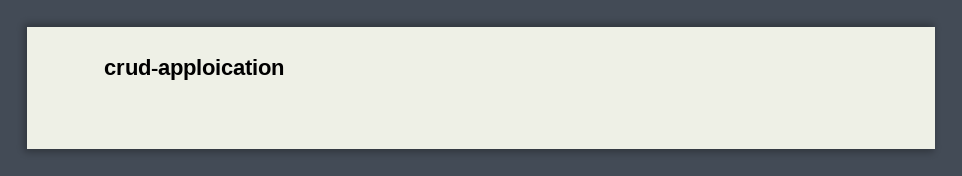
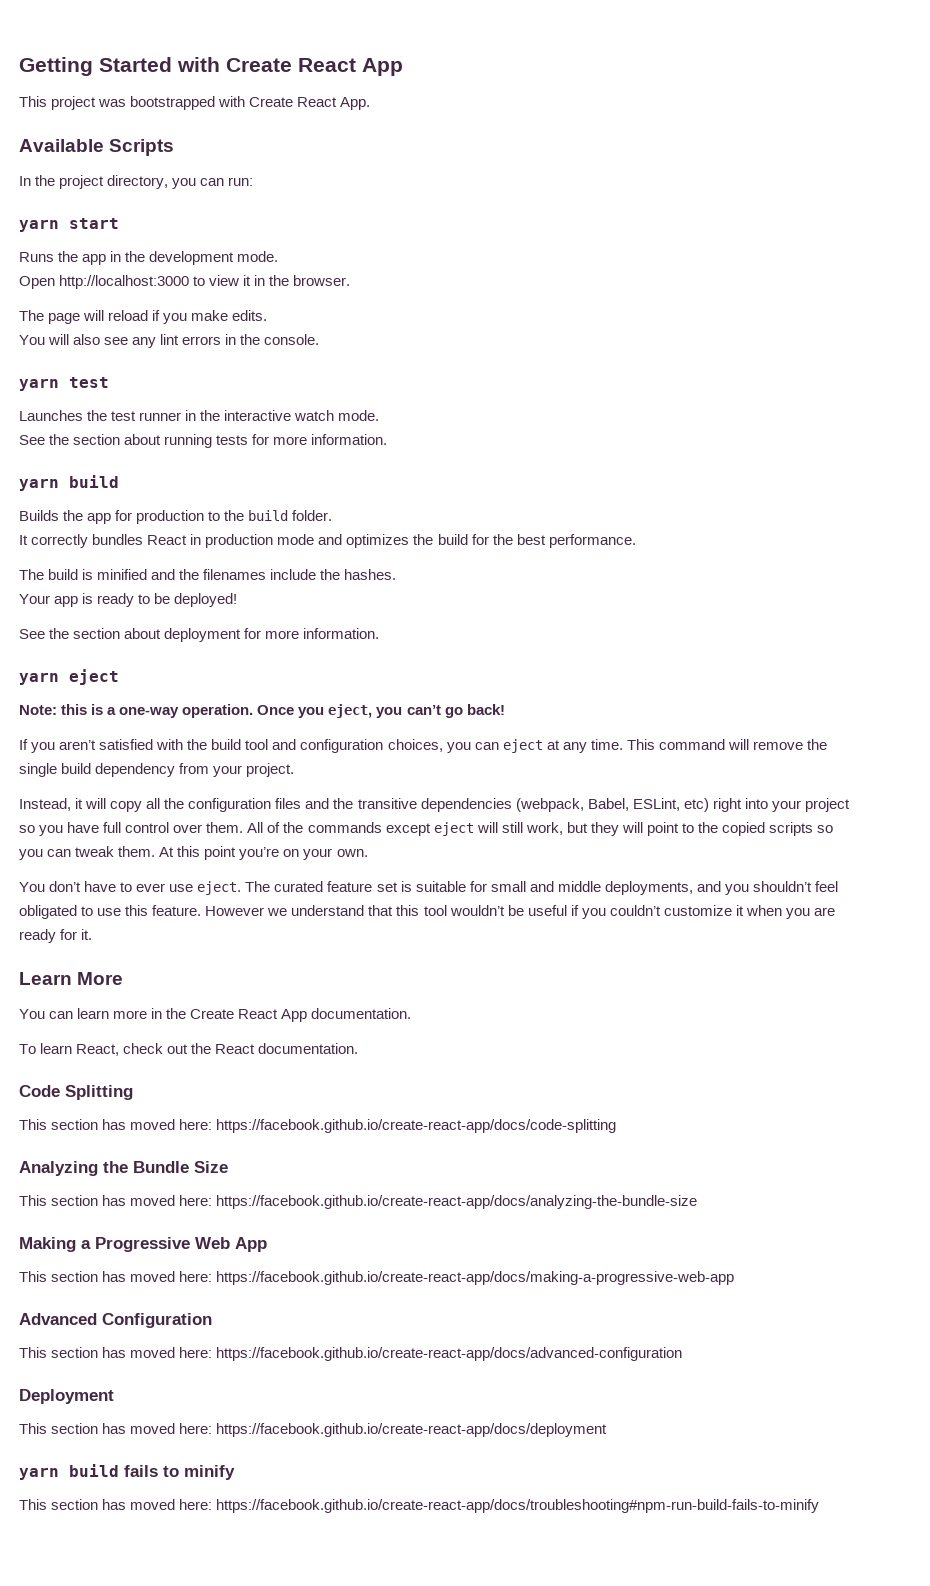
[104,59,284,80] crud-apploication -> [19,57,403,76] [19,96,371,110] [19,139,175,156] [19,175,254,189] [19,218,119,232] [19,251,279,265] [19,275,351,289] [19,310,268,324] [19,334,320,348] [19,377,109,391] [19,410,380,421] [19,434,388,448] [19,475,119,491] [19,510,333,524] [19,534,636,548] [19,569,397,580] [19,593,238,607] [19,628,380,642] [19,669,119,685] [19,704,505,718] [19,739,828,753] [19,763,295,777] [19,798,850,812] [19,822,834,836] [19,846,368,860] [19,881,839,895] [19,905,836,919] [19,929,93,943] [19,972,124,985] [19,1008,412,1022] [19,1043,359,1056] [19,1085,133,1100] [19,1119,617,1133] [19,1161,228,1176] [19,1195,698,1209] [19,1237,267,1252] [19,1271,735,1285] [19,1313,212,1328] [19,1347,683,1361] [19,1389,114,1404] [19,1423,608,1437] [19,1464,235,1480] [19,1499,820,1513] Getting Started with Create React App // This project was bootstrapped with Create React App. // Available Scripts // In the project directory, you can run: // yarn start // Runs the app in the development mode. // Open http://localhost:3000 to view it in the browser. // The page will reload if you make edits. // You will also see any lint errors in the console. // yarn test // Launches the test runner in the interactive watch mode. // See the section about running tests for more information. // yarn build // Builds the app for production to the build folder. // It correctly bundles React in production mode and optimizes the build for the best performance. // The build is minified and the filenames include the hashes. // Your app is ready to be deployed! // See the section about deployment for more information. // yarn eject // Note: this is a one-way operation. Once you eject, you can’t go back! // If you aren’t satisfied with the build tool and configuration choices, you can eject at any time. This command will remove the single build dependency from your project. // Instead, it will copy all the configuration files and the transitive dependencies (webpack, Babel, ESLint, etc) right into your project so you have full control over them. All of the commands except eject will still work, but they will point to the copied scripts so you can tweak them. At this point you’re on your own. // You don’t have to ever use eject. The curated feature set is suitable for small and middle deployments, and you shouldn’t feel obligated to use this feature. However we understand that this tool wouldn’t be useful if you couldn’t customize it when you are ready for it. // Learn More // You can learn more in the Create React App documentation. // To learn React, check out the React documentation. // Code Splitting // This section has moved here: https://facebook.github.io/create-react-app/docs/code-splitting // Analyzing the Bundle Size // This section has moved here: https://facebook.github.io/create-react-app/docs/analyzing-the-bundle-size // Making a Progressive Web App // This section has moved here: https://facebook.github.io/create-react-app/docs/making-a-progressive-web-app // Advanced Configuration // This section has moved here: https://facebook.github.io/create-react-app/docs/advanced-configuration // Deployment // This section has moved here: https://facebook.github.io/create-react-app/docs/deployment // yarn build fails to minify // This section has moved here: https://facebook.github.io/create-react-app/docs/troubleshooting#npm-run-build-fails-to-minify

